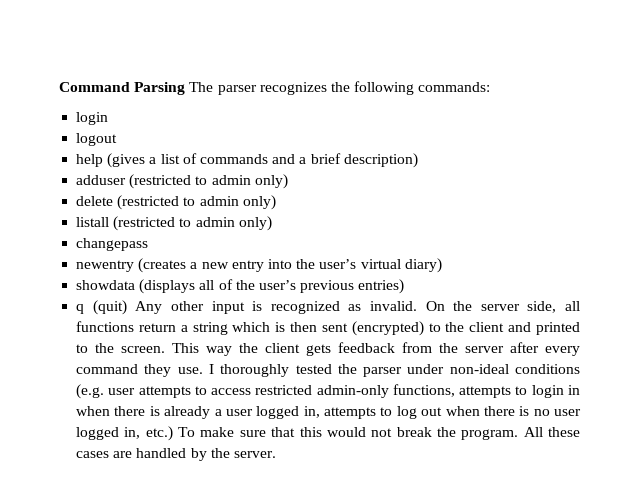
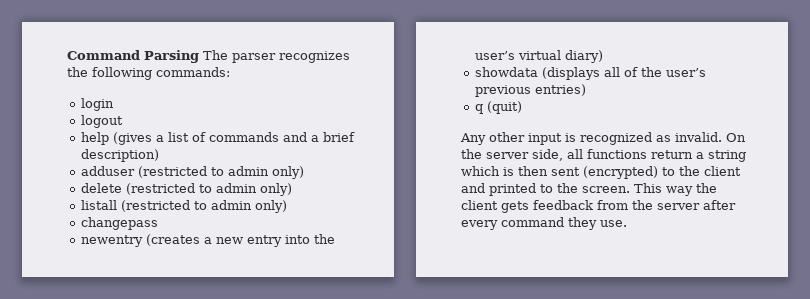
(127, 307) none -> (522, 107) //
[208,364,580,377] [76,384,580,399] [76,406,581,419] [76,426,580,441] [76,448,276,461] I thoroughly tested the parser under non-ideal conditions (e.g. user attempts to access restricted admin-only functions, attempts to login in when there is already a user logged in, attempts to log out when there is no user logged in, etc.) To make sure that this would not break the program. All these cases are handled by the server. -> (627, 223) none

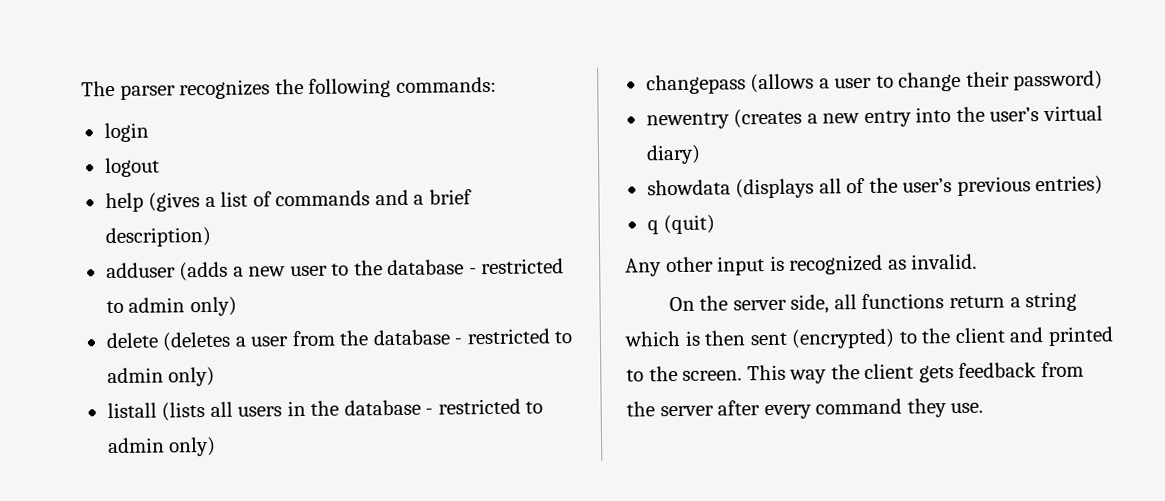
[67,50,199,63] Command Parsing -> (81, 88) none
[137,166,304,179] [80,183,292,196] [80,200,287,213] [80,217,158,230] (restricted to admin only) // delete (restricted to admin only) // listall (restricted to admin only) // changepass -> [179,258,565,282] [105,296,237,317] [105,328,573,352] [106,366,216,387] [106,398,544,422] [106,436,217,457] [645,70,1104,95] (adds a new user to the database - restricted to admin only) // delete (deletes a user from the database - restricted to admin only) // listall (lists all users in the database - restricted to admin only) // changepass (allows a user to change their password)
(722, 137) none -> (978, 261) //

